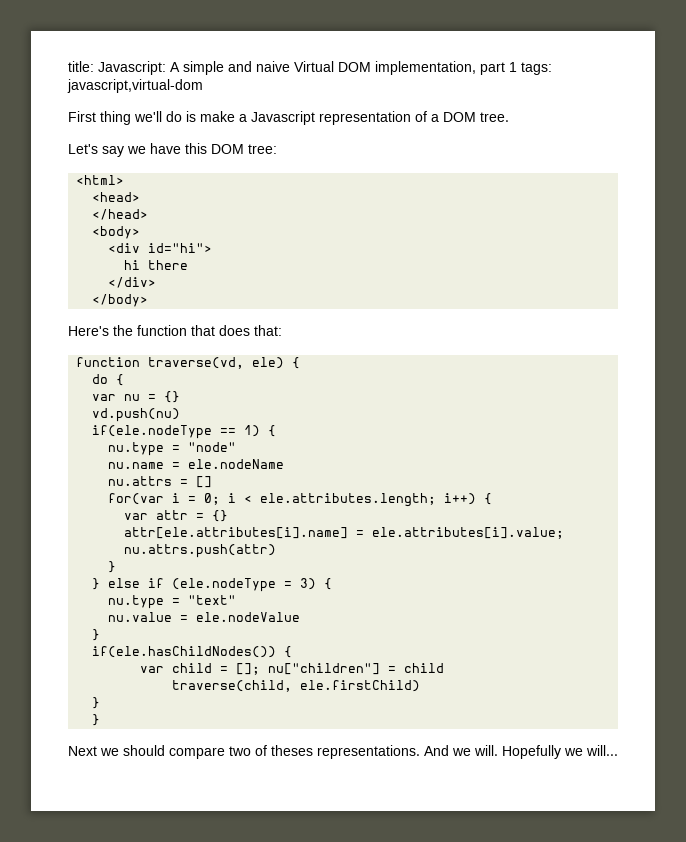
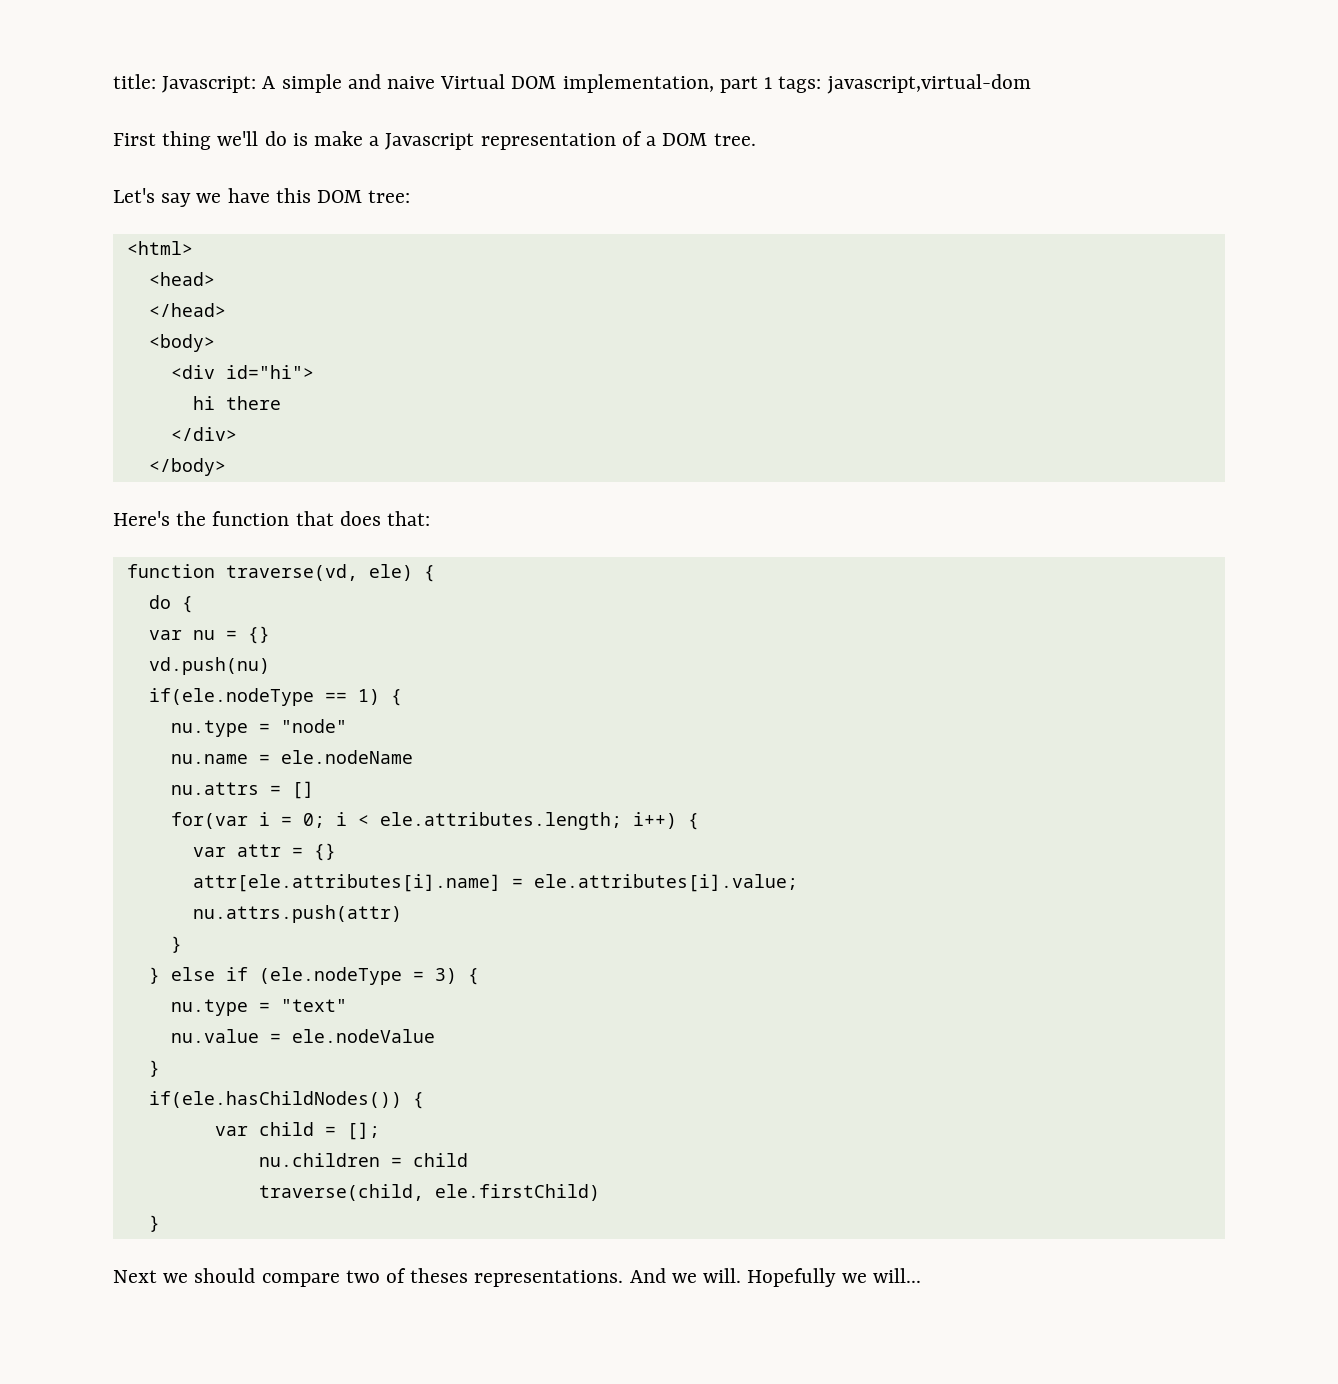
[268,663,381,675] nu["children"] -> [258,1153,380,1167] // nu.children
[92,714,101,726] // } -> (160, 1223) none

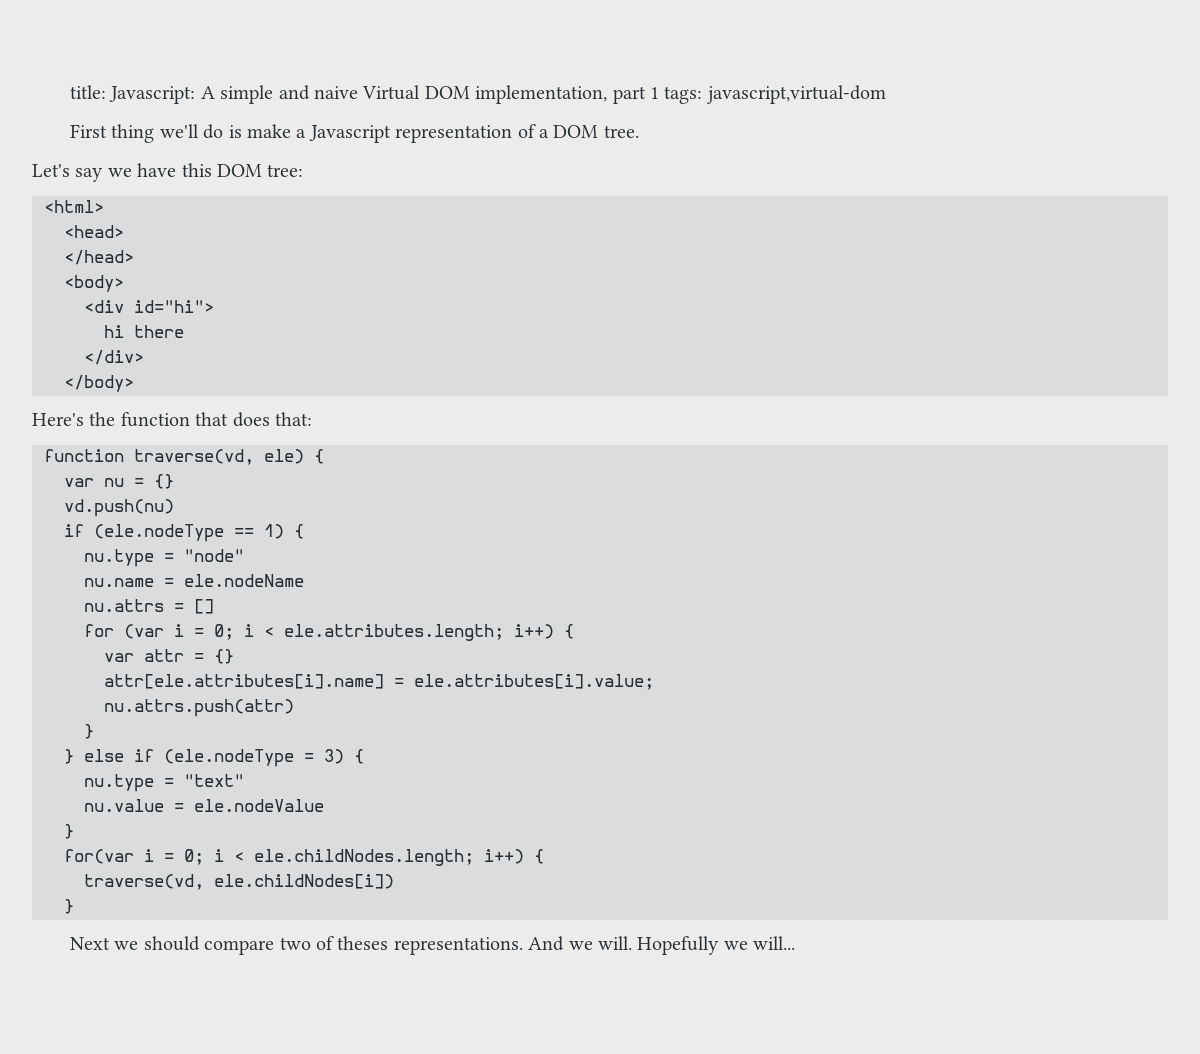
[148,595,193,613] // do { -> (324, 456) none
[148,688,314,706] if(ele.nodeType -> [64,524,224,542] if (ele.nodeType
[170,812,248,829] for(var -> [84,624,164,639] for (var
[148,1091,424,1109] [214,1122,380,1140] [258,1153,468,1167] [258,1184,600,1201] if(ele.hasChildNodes()) { // var child = []; // nu.children = child // traverse(child, ele.firstChild) -> [64,849,544,866] [84,874,394,890] for(var i = 0; i < ele.childNodes.length; i++) { // traverse(vd, ele.childNodes[i])

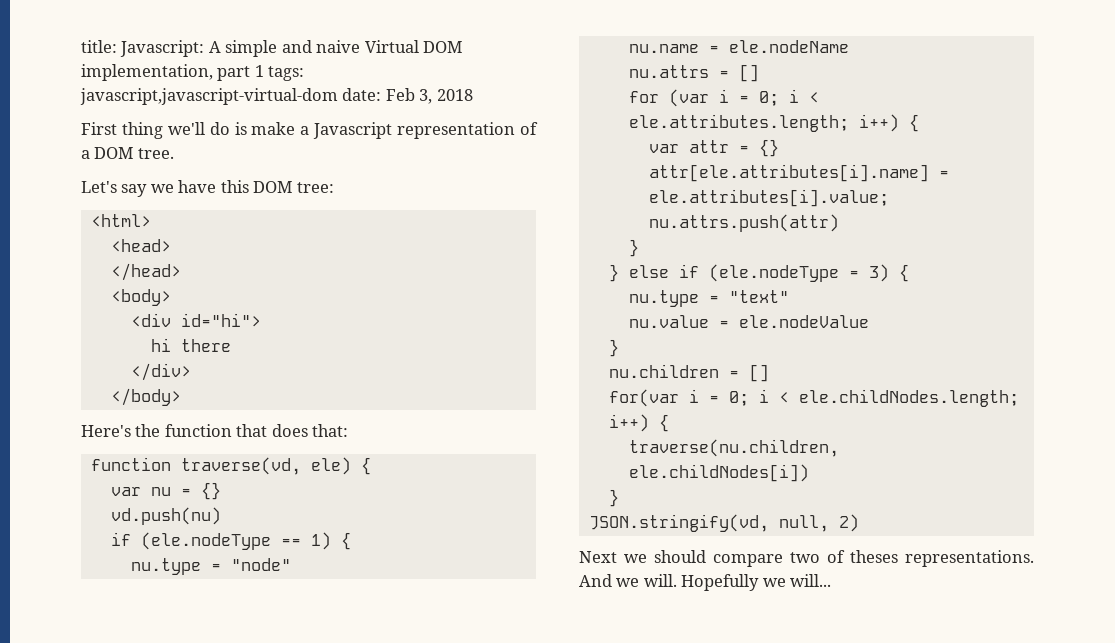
[706,85,886,104] javascript,virtual-dom -> [80,88,473,105] javascript,javascript-virtual-dom date: Feb 3, 2018
(74, 831) none -> [608,364,769,382] // nu.children = []
[84,874,204,890] traverse(vd, -> [628,439,839,457] traverse(nu.children,
(74, 906) none -> [588,514,859,532] // JSON.stringify(vd, null, 2)

